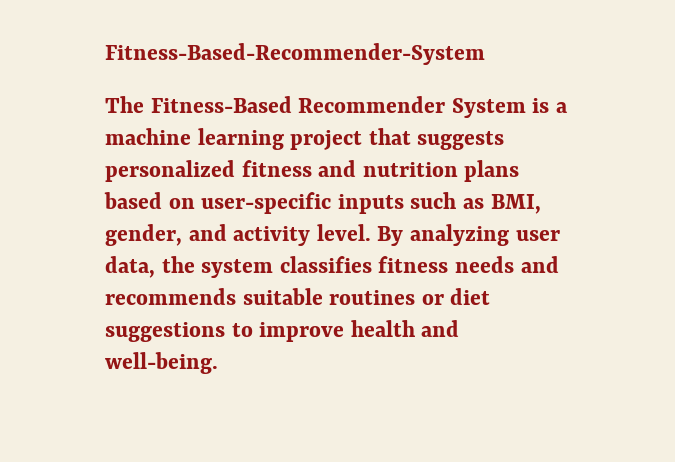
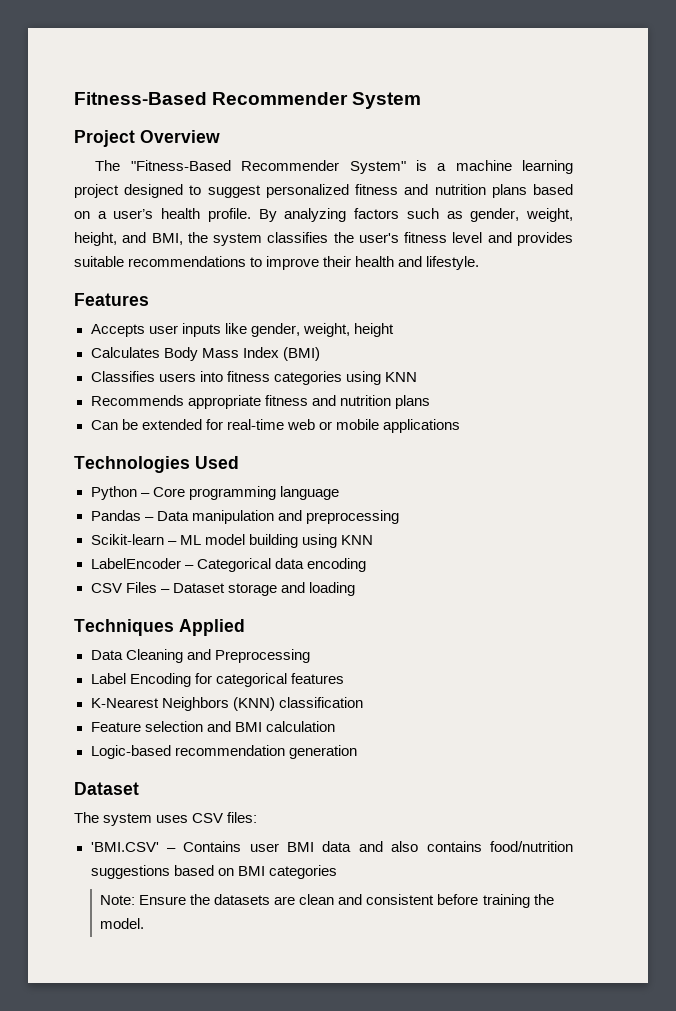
[105,43,485,65] [105,96,144,113] Fitness-Based-Recommender-System // The -> (74, 98) none
(526, 108) none -> [74,130,220,147] [95,160,406,174] // Project Overview // The "Fitness-Based Recommender System"
[368,128,505,150] that suggests -> [124,184,261,198] designed to suggest
[201,192,541,214] [105,224,560,246] [105,256,559,278] [105,288,491,305] [105,322,225,342] user-specific inputs such as BMI, gender, and activity level. By analyzing user data, the system classifies fitness needs and recommends suitable routines or diet suggestions -> [97,208,574,222] [74,232,573,246] [74,256,247,267] a user’s health profile. By analyzing factors such as gender, weight, height, and BMI, the system classifies the user's fitness level and provides suitable recommendations
(345, 332) none -> [323,256,352,267] their
[105,352,218,374] well-being. -> [426,256,480,270] [74,293,149,306] [90,323,394,337] [90,347,320,361] [90,371,417,385] [90,395,430,409] [90,419,460,433] [74,456,239,473] [90,486,339,500] [90,510,399,524] [90,534,373,548] [90,558,366,572] [90,582,355,596] [74,619,245,636] [90,649,310,663] [90,673,344,687] [90,697,363,711] [90,721,335,732] [90,745,357,759] [74,782,139,795] [74,812,258,826] [90,841,574,852] [90,865,337,879] [100,894,554,908] [100,918,145,929] lifestyle. // Features // Accepts user inputs like gender, weight, height // Calculates Body Mass Index (BMI) // Classifies users into fitness categories using KNN // Recommends appropriate fitness and nutrition plans // Can be extended for real-time web or mobile applications // Technologies Used // Python – Core programming language // Pandas – Data manipulation and preprocessing // Scikit-learn – ML model building using KNN // LabelEncoder – Categorical data encoding // CSV Files – Dataset storage and loading // Techniques Applied // Data Cleaning and Preprocessing // Label Encoding for categorical features // K-Nearest Neighbors (KNN) classification // Feature selection and BMI calculation // Logic-based recommendation generation // Dataset // The system uses CSV files: // 'BMI.CSV' – Contains user BMI data and also contains food/nutrition suggestions based on BMI categories // Note: Ensure the datasets are clean and consistent before training the model.

